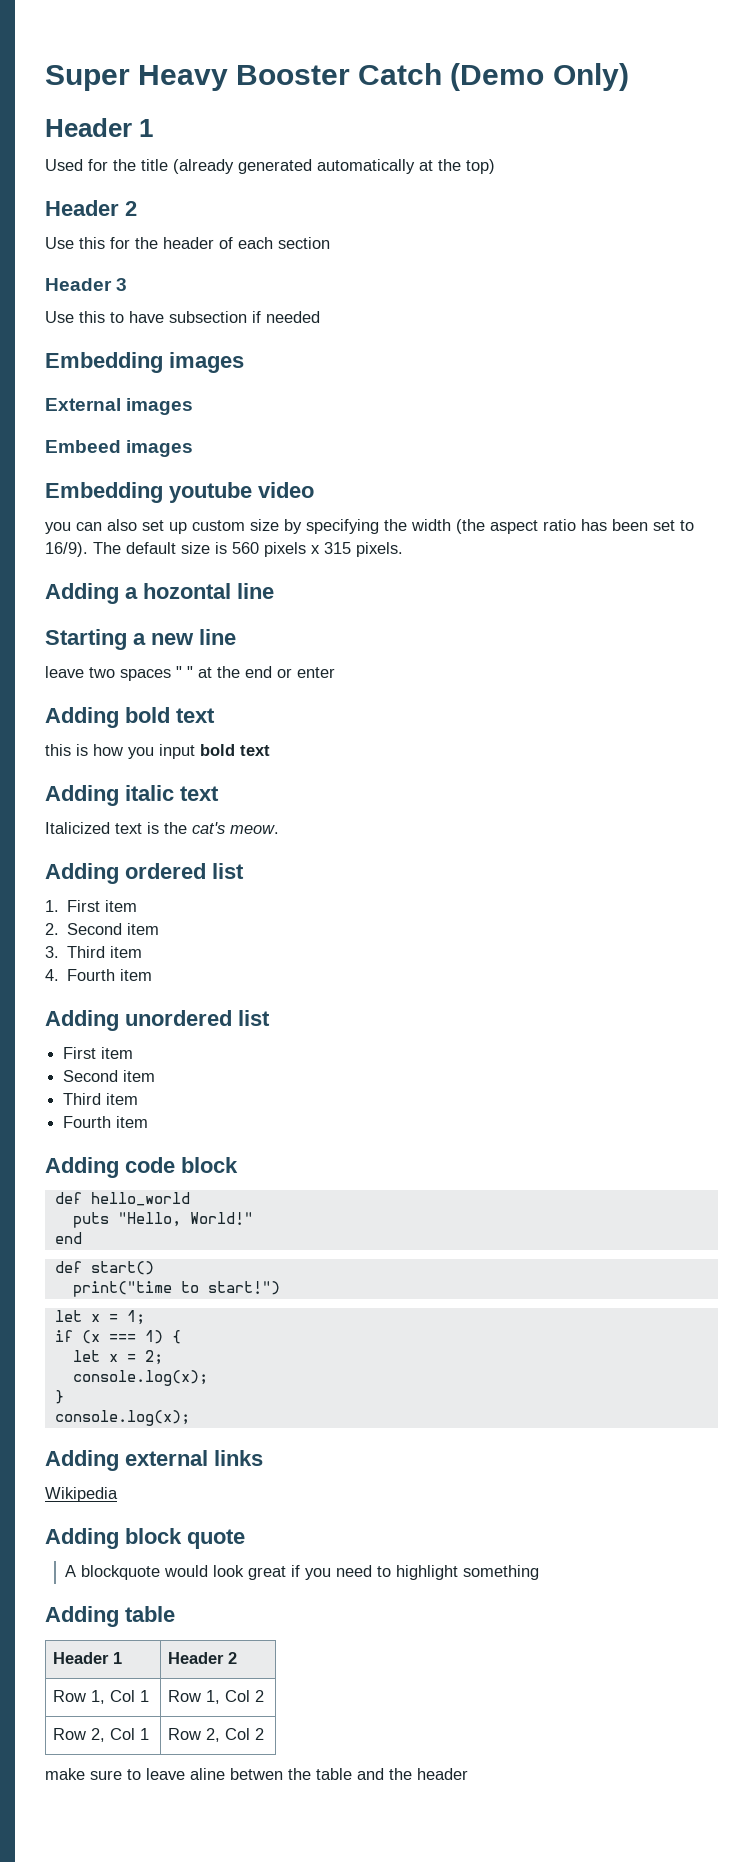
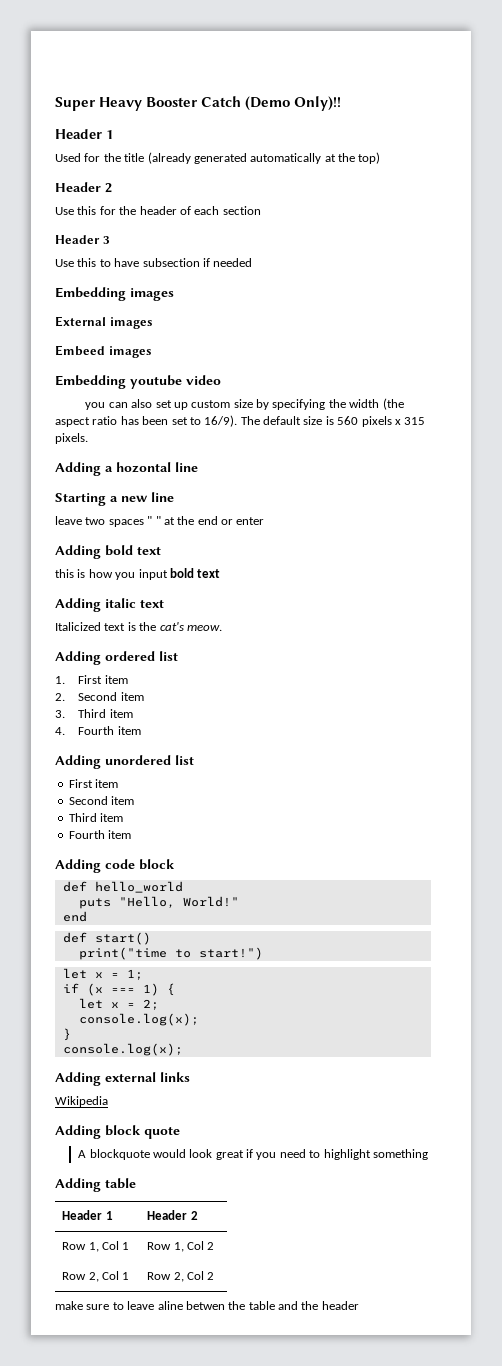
[552,63,629,91] Only) -> [294,96,342,111] Only)!!

